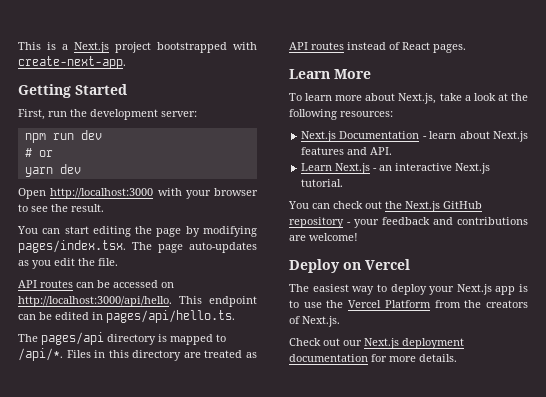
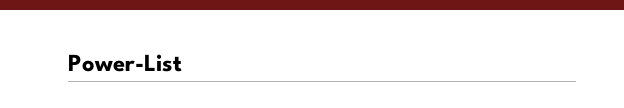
[18,42,257,53] [18,56,126,69] [18,84,127,98] [18,109,197,120] [24,130,102,143] [24,148,53,157] [24,164,81,177] [18,188,258,199] [18,204,104,212] [17,226,257,237] [18,240,257,253] [18,258,118,269] [18,280,174,288] [18,296,257,307] [18,310,235,323] [18,332,226,345] [18,348,257,361] [289,42,466,53] [289,69,371,79] [289,93,528,104] [289,109,393,120] [301,131,528,142] [301,147,393,155] [301,163,491,174] [301,179,344,187] [288,201,482,212] [289,217,528,228] [289,233,358,241] [289,259,410,273] [289,284,528,295] [289,300,528,308] [289,316,340,327] [289,338,464,349] [289,354,457,362] This is a Next.js project bootstrapped with create-next-app. // Getting Started // First, run the development server: // npm run dev // # or // yarn dev // Open http://localhost:3000 with your browser to see the result. // You can start editing the page by modifying pages/index.tsx. The page auto-updates as you edit the file. // API routes can be accessed on http://localhost:3000/api/hello. This endpoint can be edited in pages/api/hello.ts. // The pages/api directory is mapped to /api/*. Files in this directory are treated as API routes instead of React pages. // Learn More // To learn more about Next.js, take a look at the following resources: // Next.js Documentation - learn about Next.js features and API. // Learn Next.js - an interactive Next.js tutorial. // You can check out the Next.js GitHub repository - your feedback and contributions are welcome! // Deploy on Vercel // The easiest way to deploy your Next.js app is to use the Vercel Platform from the creators of Next.js. // Check out our Next.js deployment documentation for more details. -> [68,54,182,72] Power-List

